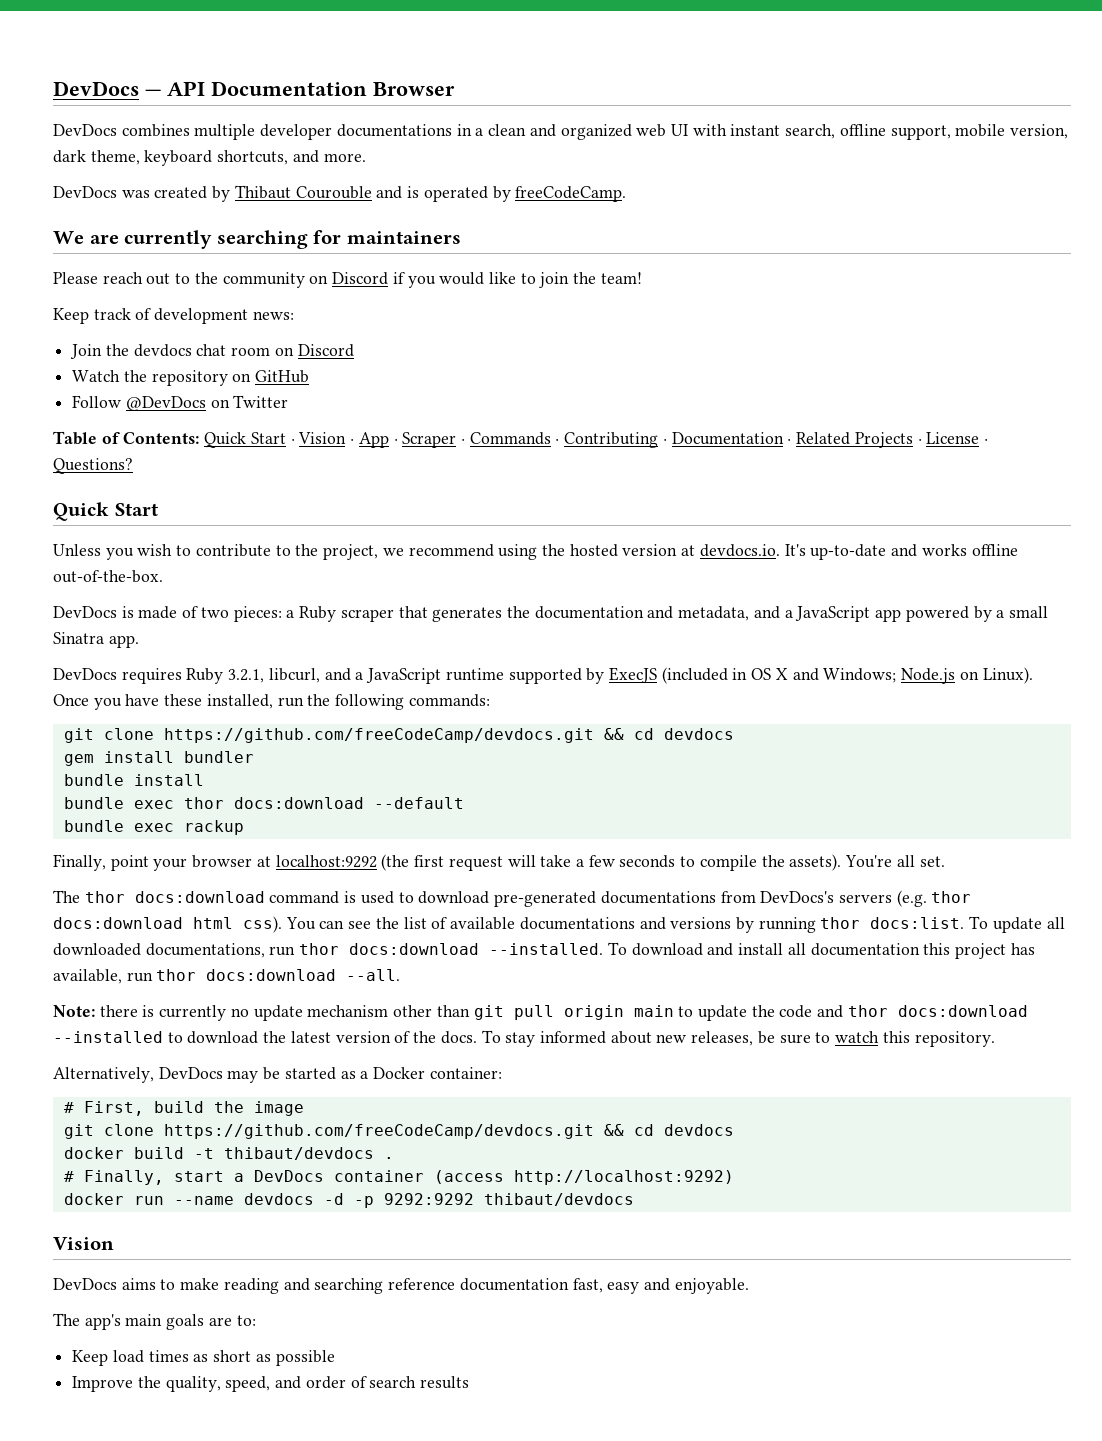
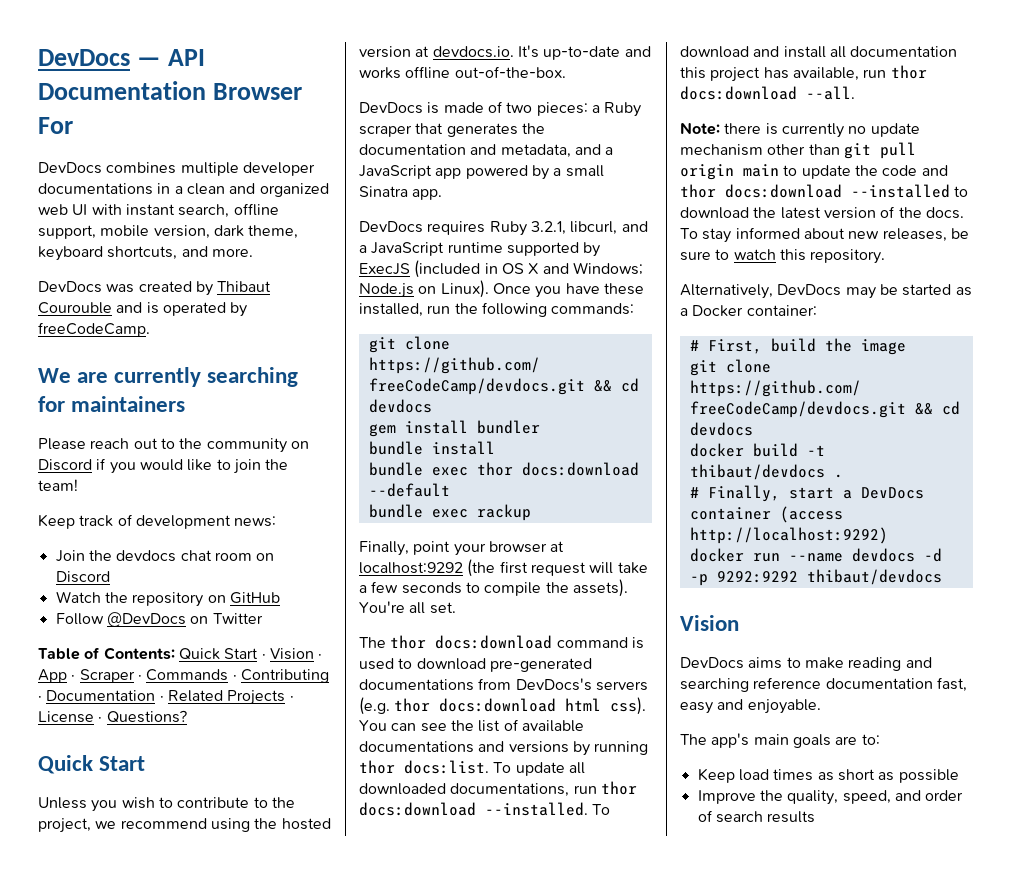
(455, 89) none -> [38,117,73,134] For

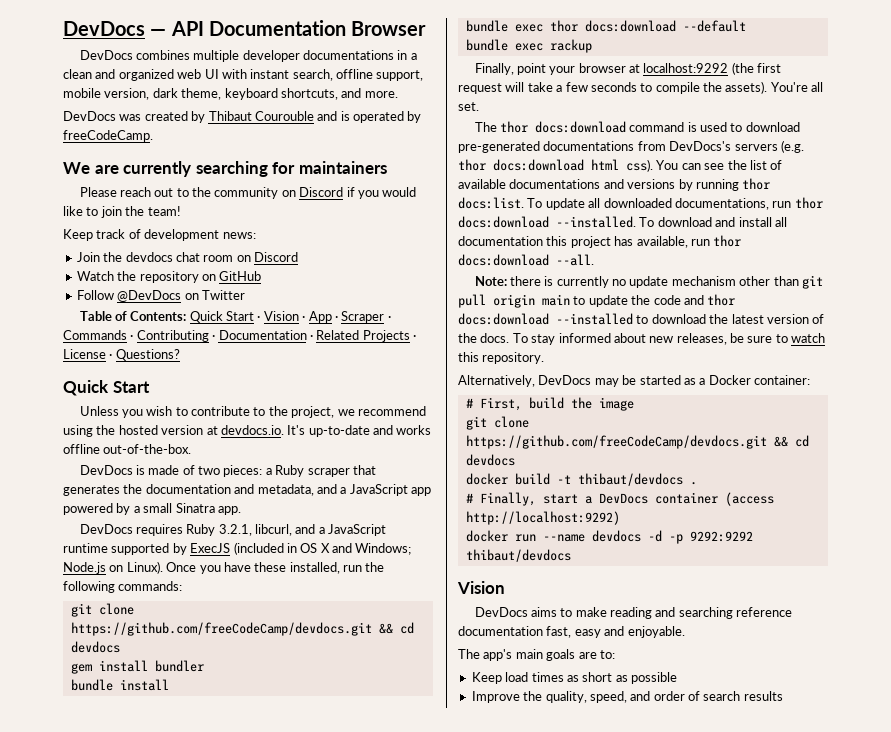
[38,117,73,134] For -> (427, 28) none

